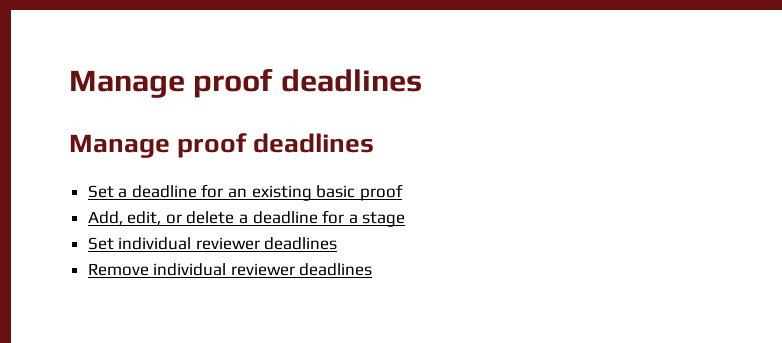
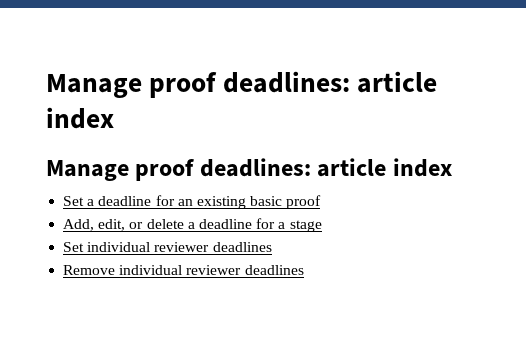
[69,69,422,98] [69,133,375,158] Manage proof deadlines // Manage proof deadlines -> [46,71,438,98] [46,107,114,129] [46,158,452,181] Manage proof deadlines: article index // Manage proof deadlines: article index

